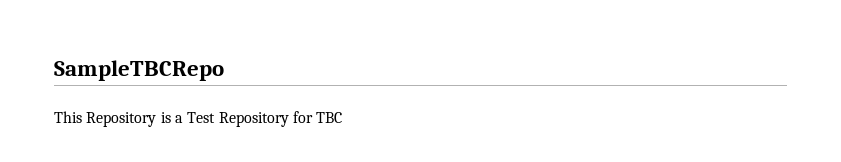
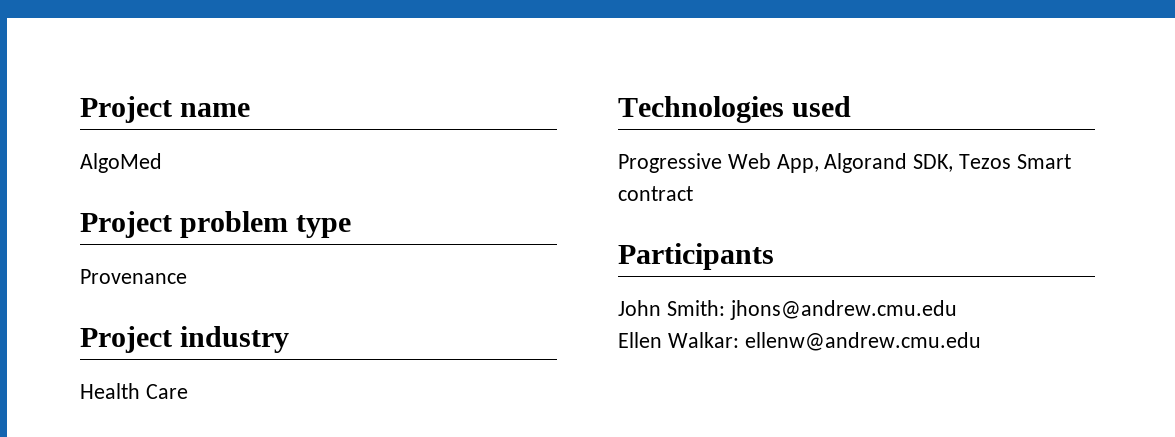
[54,60,224,81] [54,111,343,127] SampleTBCRepo // This Repository is a Test Repository for TBC -> [80,96,251,123] [80,153,162,173] [80,211,352,238] [80,269,187,284] [80,326,290,353] [80,383,188,399] [618,96,852,123] [618,153,1071,173] [618,186,693,201] [618,243,774,270] [618,300,957,320] [618,332,981,351] Project name // AlgoMed // Project problem type // Provenance // Project industry // Health Care // Technologies used // Progressive Web App, Algorand SDK, Tezos Smart contract // Participants // John Smith: jhons@andrew.cmu.edu // Ellen Walkar: ellenw@andrew.cmu.edu

